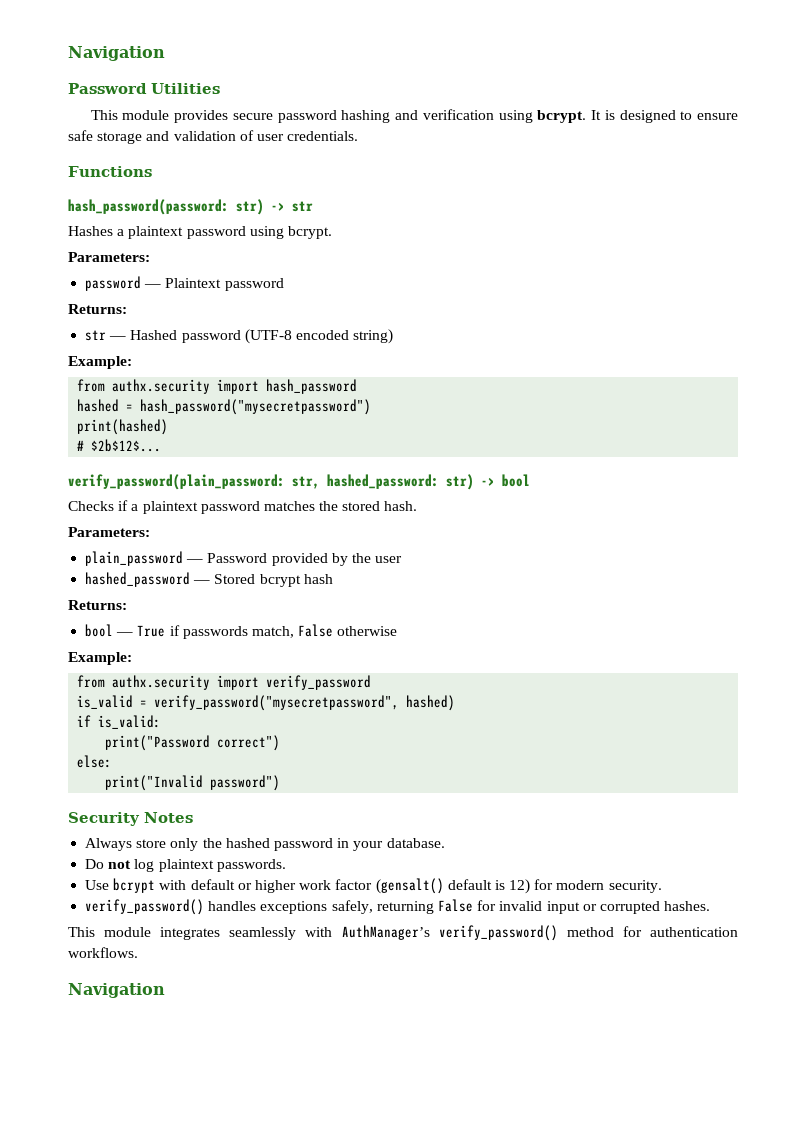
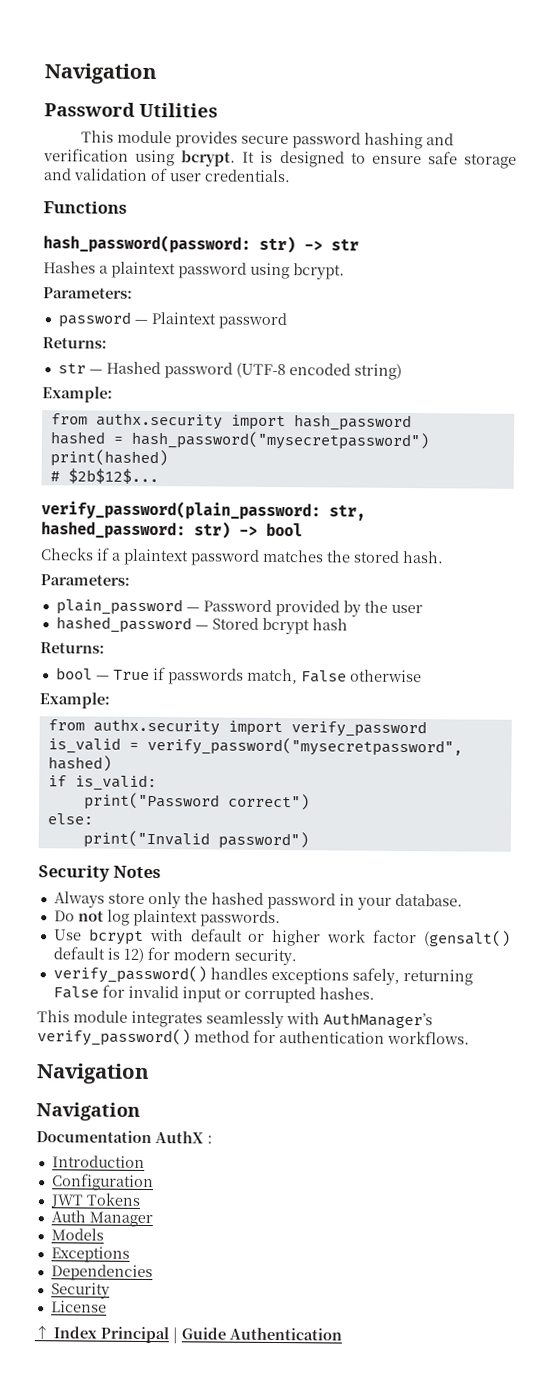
(165, 990) none -> [36,1102,140,1121] [36,1130,213,1144] [51,1155,145,1168] [51,1173,154,1192] [49,1192,141,1208] [50,1210,153,1228] [50,1228,104,1241] [50,1246,130,1263] [50,1264,153,1282] [50,1282,110,1299] [50,1300,107,1313] [34,1325,342,1344] // Navigation // Documentation AuthX : // Introduction // Configuration // JWT Tokens // Auth Manager // Models // Exceptions // Dependencies // Security // License // ↑ Index Principal | Guide Authentication

